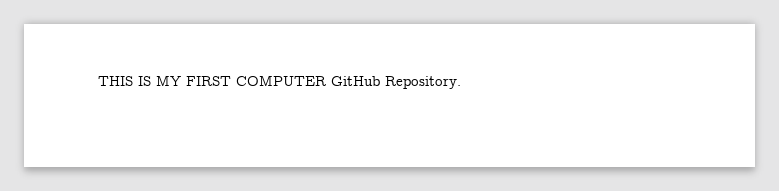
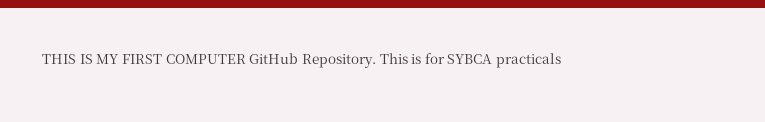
(461, 82) none -> [379,53,562,68] This is for SYBCA practicals

